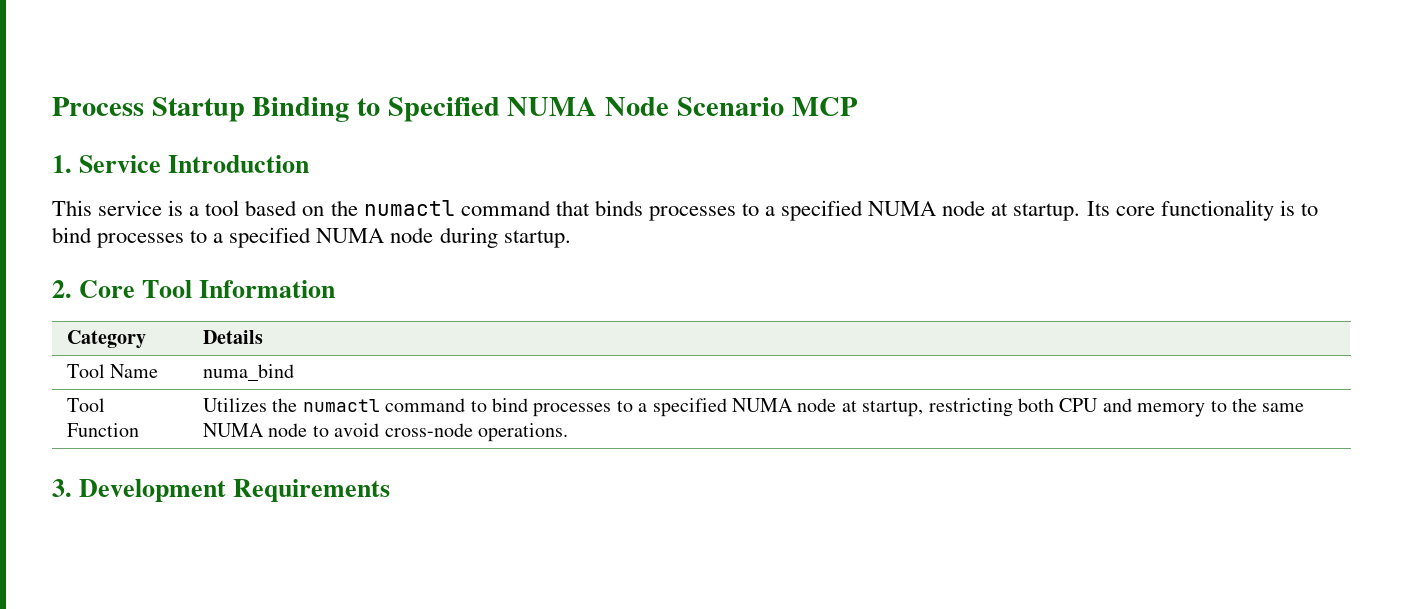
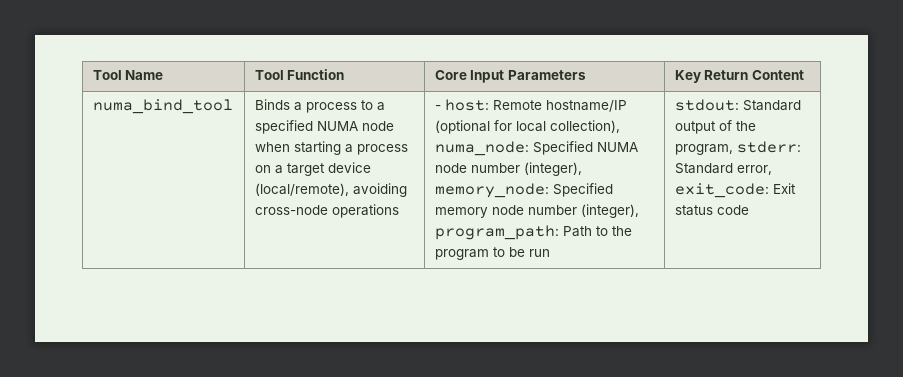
[52,97,858,122] [52,155,310,173] [52,200,1318,221] [52,227,571,248] [52,280,336,298] [67,330,147,349] [203,330,264,344] [67,364,159,378] [203,364,295,381] [67,398,106,412] [67,423,140,437] [203,398,1305,417] [203,423,569,442] [52,479,391,502] Process Startup Binding to Specified NUMA Node Scenario MCP // 1. Service Introduction // This service is a tool based on the numactl command that binds processes to a specified NUMA node at startup. Its core functionality is to bind processes to a specified NUMA node during startup. // 2. Core Tool Information // Category | Details // Tool Name | numa_bind // Tool Function | Utilizes the numactl command to bind processes to a specified NUMA node at startup, restricting both CPU and memory to the same NUMA node to avoid cross-node operations. // 3. Development Requirements -> [92,70,164,80] [254,69,345,80] [434,70,586,83] [674,70,804,83] [92,99,233,114] [254,99,385,113] [254,120,394,134] [254,141,408,155] [254,162,371,176] [254,183,407,197] [254,204,399,218] [434,99,627,112] [434,120,620,134] [434,141,638,156] [434,162,582,176] [434,183,613,198] [434,204,639,218] [434,225,632,240] [434,247,550,260] [674,99,801,111] [674,120,756,134] [674,141,801,155] [674,163,772,175] [674,183,796,198] [674,205,749,216] Tool Name | Tool Function | Core Input Parameters | Key Return Content // numa_bind_tool | Binds a process to a specified NUMA node when starting a process on a target device (local/remote), avoiding cross-node operations | - host: Remote hostname/IP (optional for local collection), numa_node: Specified NUMA node number (integer), memory_node: Specified memory node number (integer), program_path: Path to the program to be run | stdout: Standard output of the program, stderr: Standard error, exit_code: Exit status code

